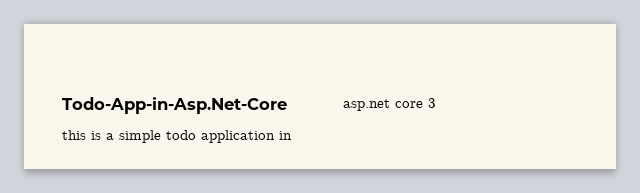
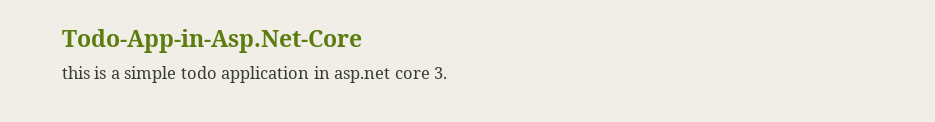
[428,98,436,108] 3 -> [434,67,448,79] 3.

